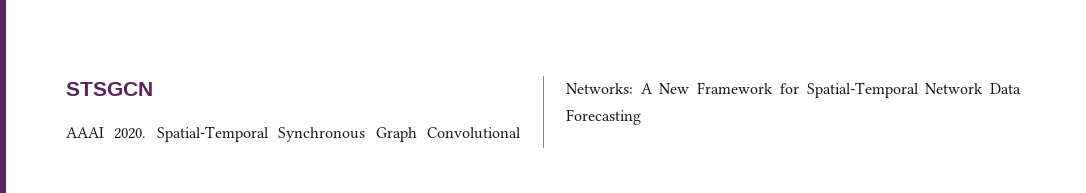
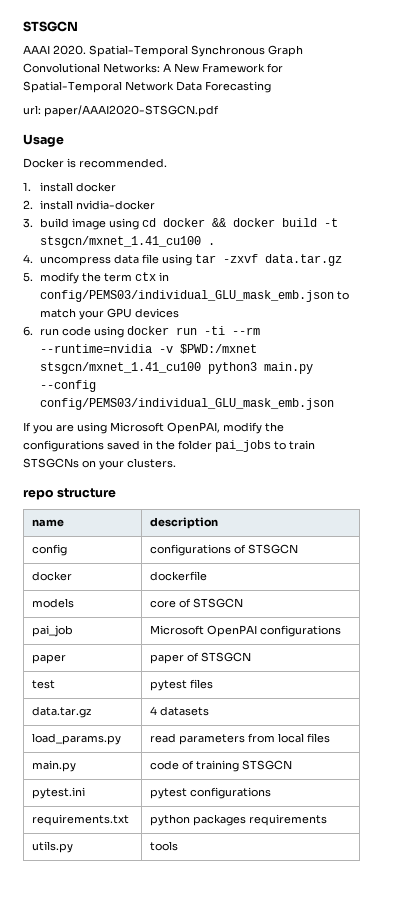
(641, 117) none -> [23,105,219,117] [23,134,64,147] [23,158,167,168] [23,182,116,192] [23,200,155,210] [23,218,338,230] [39,236,215,248] [23,254,342,266] [23,272,169,284] [39,290,349,302] [39,308,179,320] [23,326,260,338] [39,344,257,354] [39,362,313,374] [39,380,96,392] [39,398,334,410] [23,422,284,434] [23,440,315,452] [23,458,176,470] [23,488,117,500] [31,519,64,527] [149,517,218,529] [31,544,67,556] [149,544,298,556] [31,571,72,581] [149,571,207,581] [31,598,74,608] [149,598,243,608] [31,625,73,637] [149,625,341,637] [31,654,66,664] [149,652,251,664] [31,680,55,689] [149,679,213,691] [31,706,91,718] [149,706,209,716] [31,733,121,745] [149,733,330,745] [31,760,76,772] [149,760,292,772] [31,787,85,799] [149,787,271,799] [31,814,129,826] [149,814,327,826] [31,841,73,853] [149,841,178,851] // url: paper/AAAI2020-STSGCN.pdf // Usage // Docker is recommended. // 1. install docker // 2. install nvidia-docker // 3. build image using cd docker && docker build -t stsgcn/mxnet_1.41_cu100 . // 4. uncompress data file using tar -zxvf data.tar.gz // 5. modify the term ctx in config/PEMS03/individual_GLU_mask_emb.json to match your GPU devices // 6. run code using docker run -ti --rm --runtime=nvidia -v $PWD:/mxnet stsgcn/mxnet_1.41_cu100 python3 main.py --config config/PEMS03/individual_GLU_mask_emb.json // If you are using Microsoft OpenPAI, modify the configurations saved in the folder pai_jobs to train STSGCNs on your clusters. // repo structure // name | description // config | configurations of STSGCN // docker | dockerfile // models | core of STSGCN // pai_job | Microsoft OpenPAI configurations // paper | paper of STSGCN // test | pytest files // data.tar.gz | 4 datasets // load_params.py | read parameters from local files // main.py | code of training STSGCN // pytest.ini | pytest configurations // requirements.txt | python packages requirements // utils.py | tools

